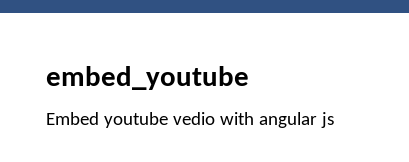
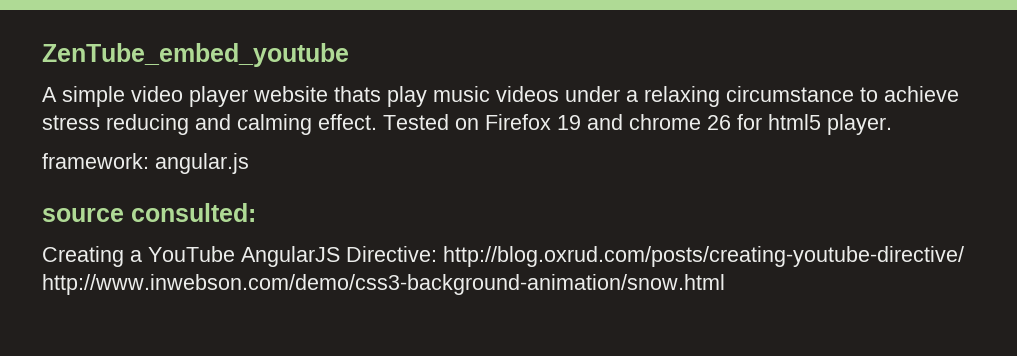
[46,66,249,90] [46,112,334,128] embed_youtube // Embed youtube vedio with angular js -> [42,43,349,67] [42,86,959,107] [42,114,892,135] [42,153,249,174] [42,203,256,222] [42,246,964,267] [42,274,725,295] ZenTube_embed_youtube // A simple video player website thats play music videos under a relaxing circumstance to achieve stress reducing and calming effect. Tested on Firefox 19 and chrome 26 for html5 player. // framework: angular.js // source consulted: // Creating a YouTube AngularJS Directive: http://blog.oxrud.com/posts/creating-youtube-directive/ http://www.inwebson.com/demo/css3-background-animation/snow.html

